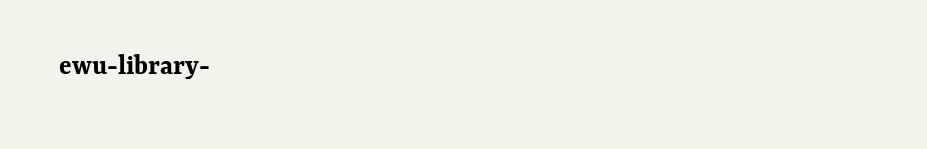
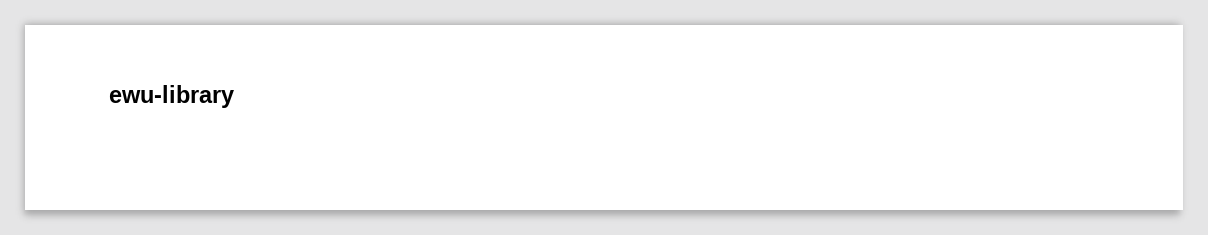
[59,54,210,79] ewu-library- -> [109,85,234,108] ewu-library

